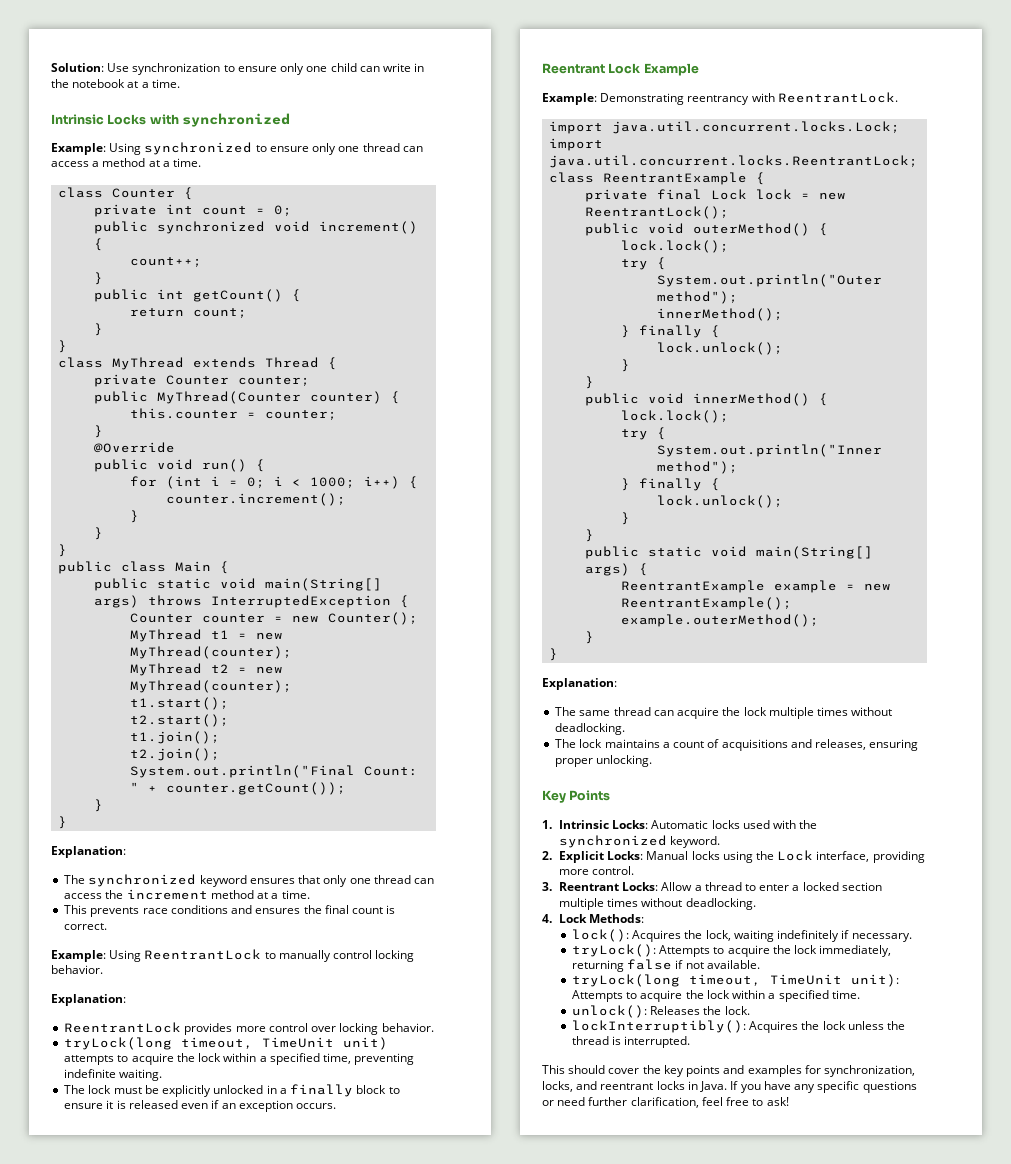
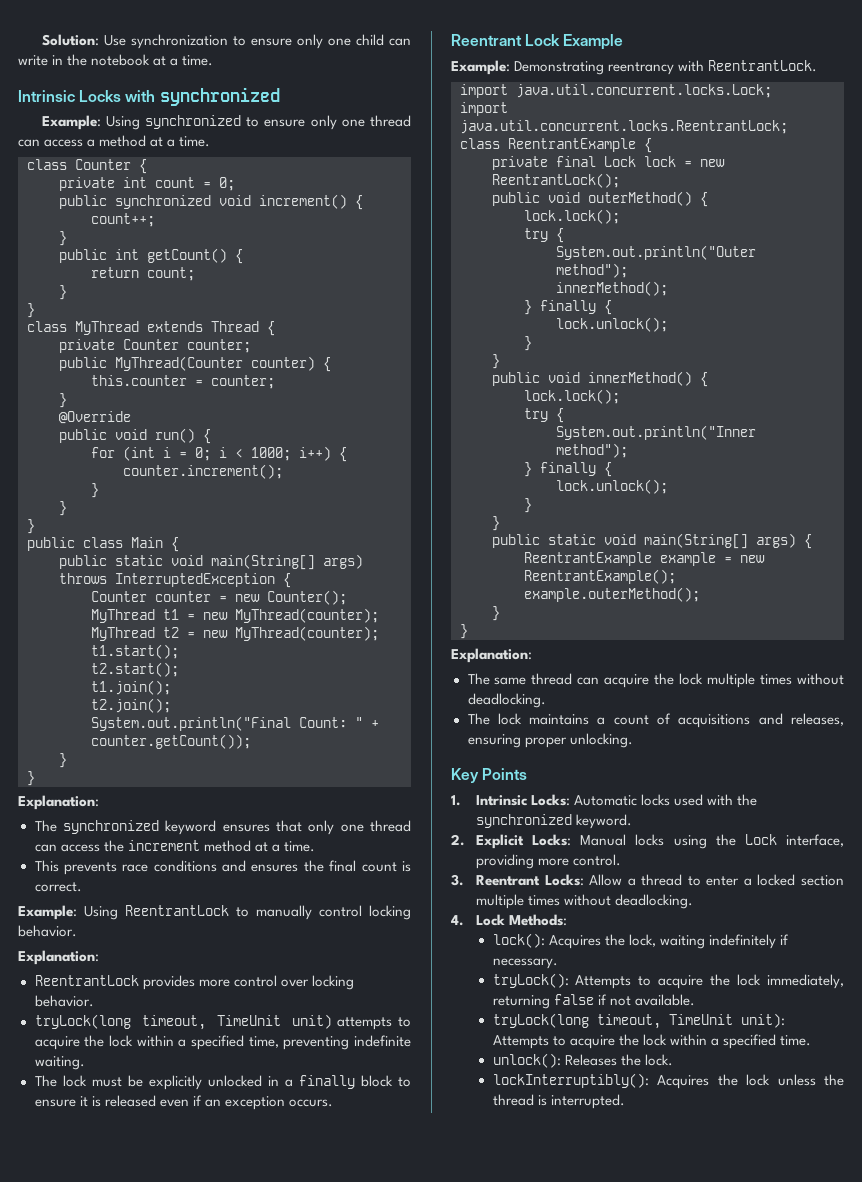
[542,1065,916,1077] [542,1081,917,1093] [542,1097,789,1108] // This should cover the key points and examples for synchronization, locks, and reentrant locks in Java. If you have any specific questions or need further clarification, feel free to ask! -> (625, 1101) none

